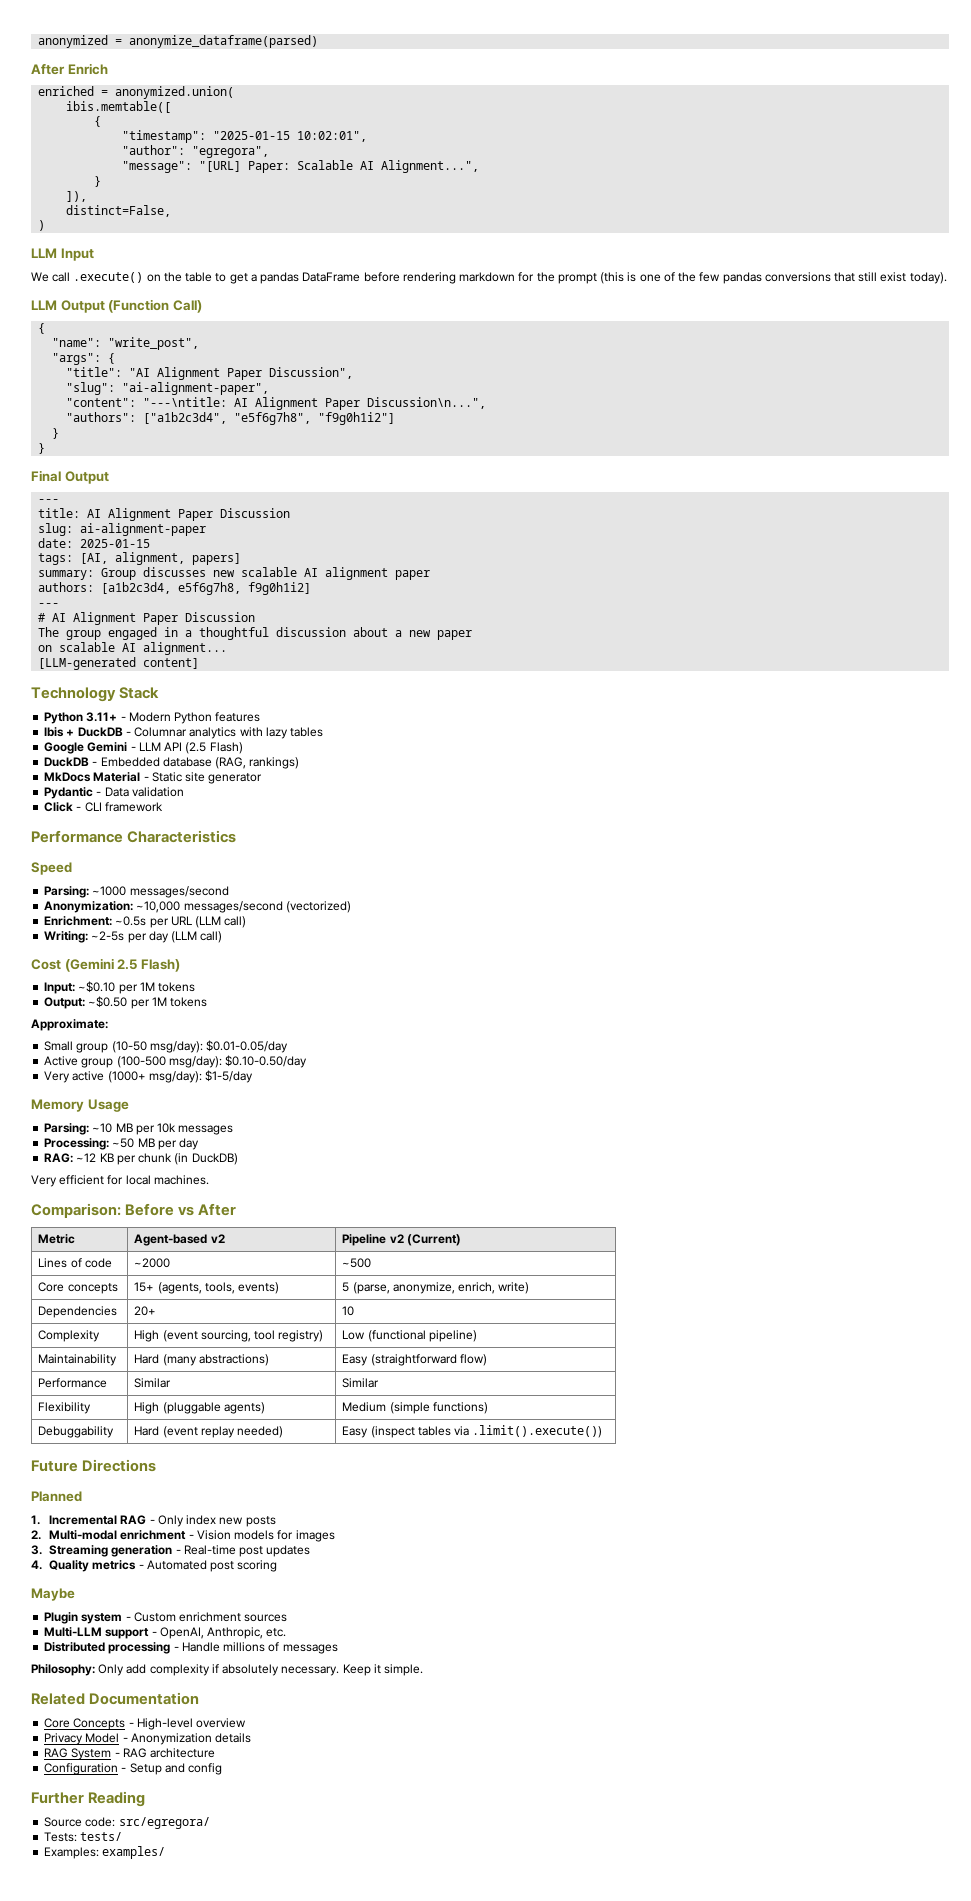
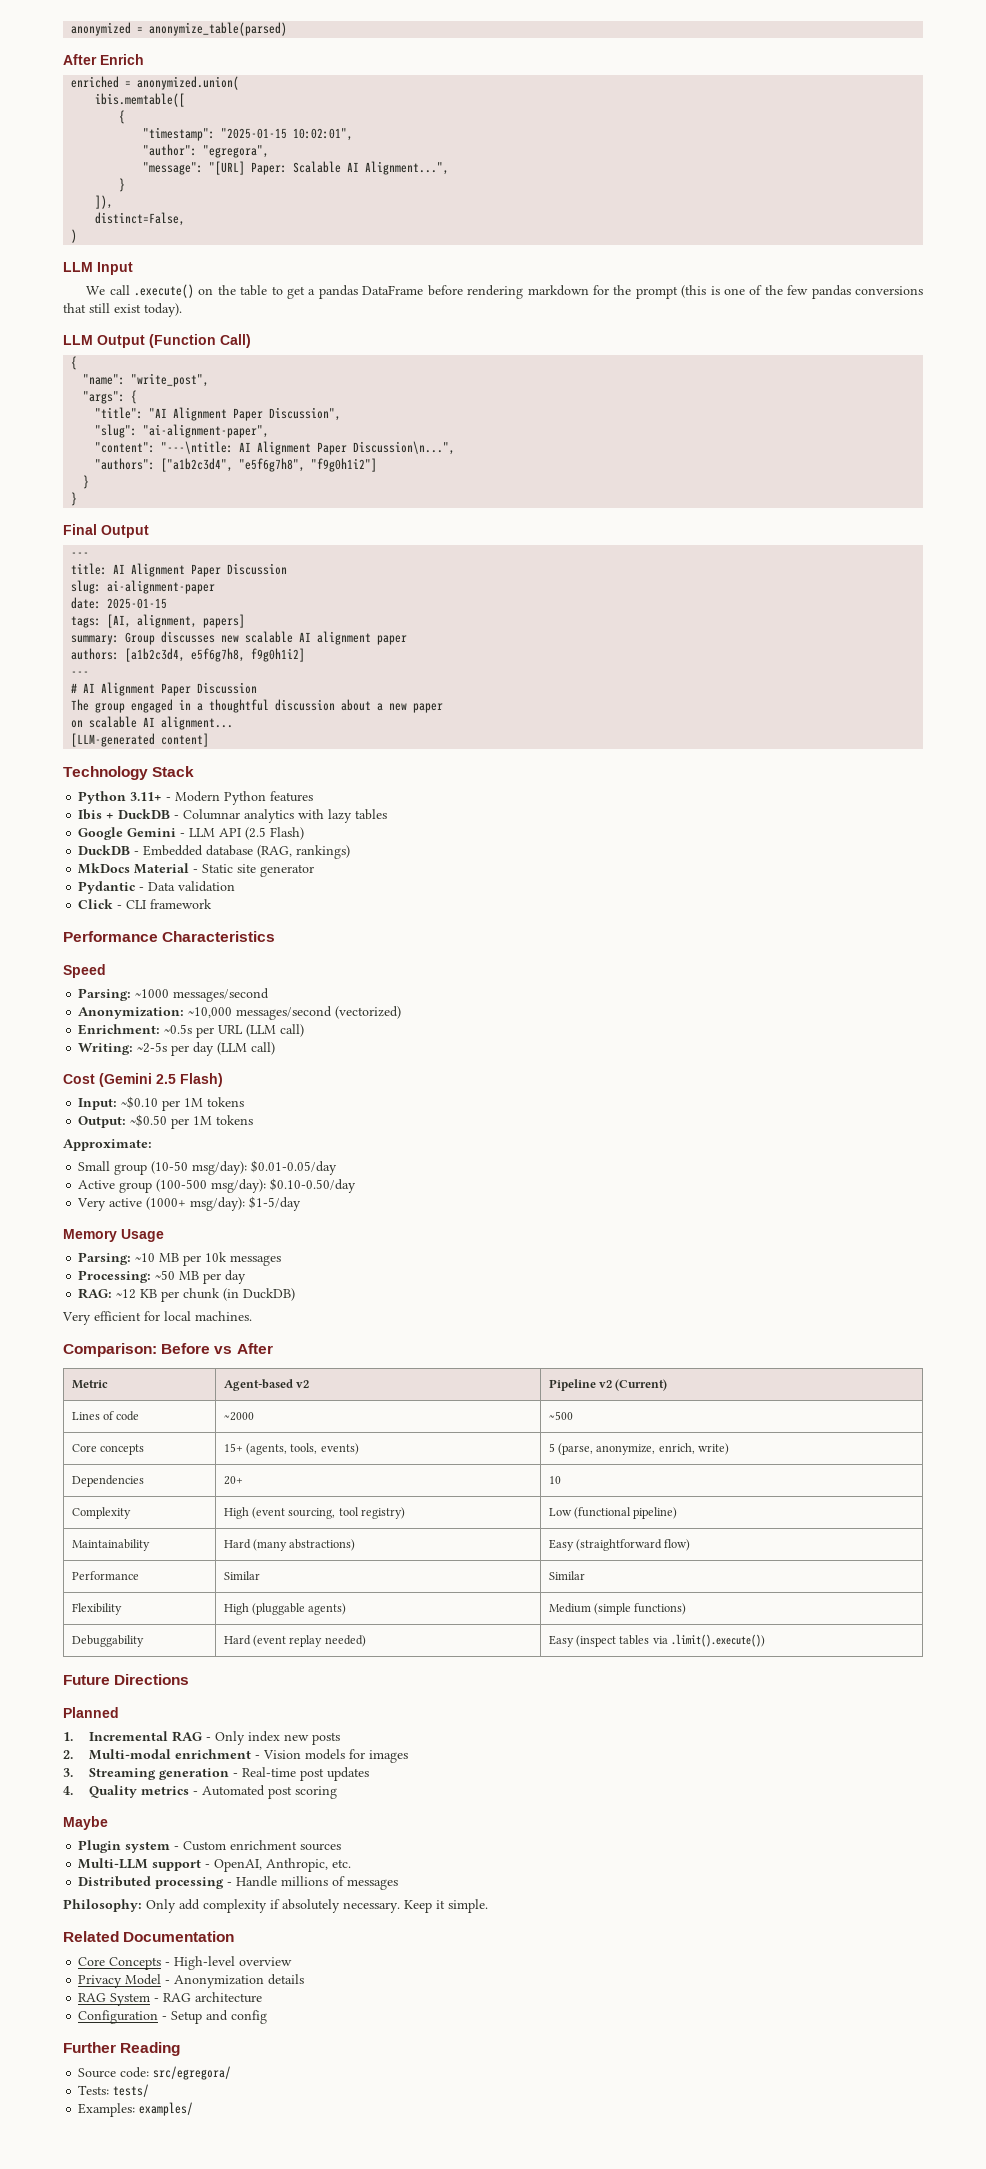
[129,35,319,48] anonymize_dataframe(parsed) -> [149,22,288,36] anonymize_table(parsed)

